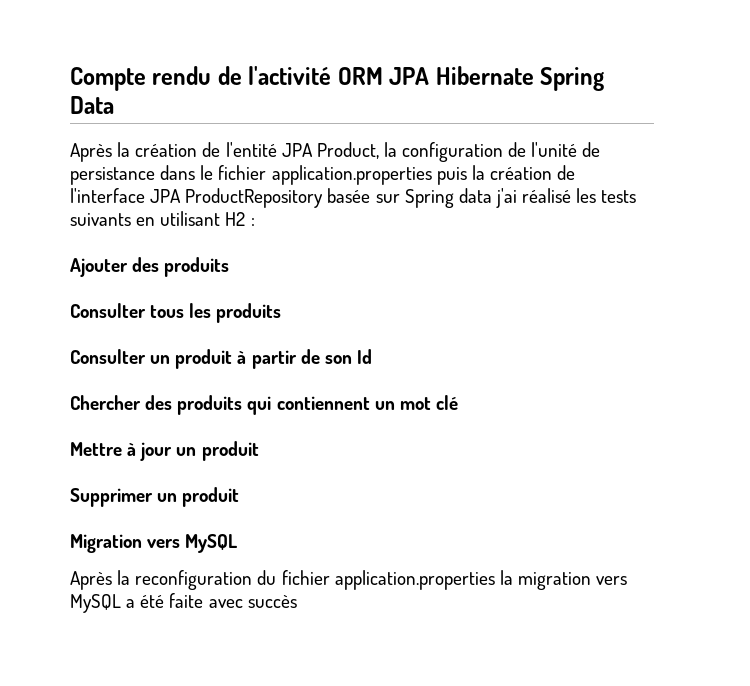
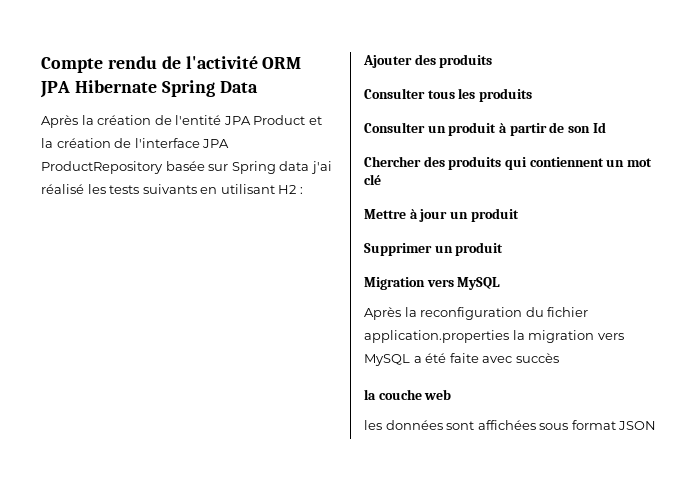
[316,142,601,162] [70,165,467,185] Product, la configuration de l'unité de persistance dans le fichier application.properties puis -> [253,115,322,125] Product et
(297, 601) none -> [364,389,452,400] [364,420,657,430] // la couche web // les données sont affichées sous format JSON

